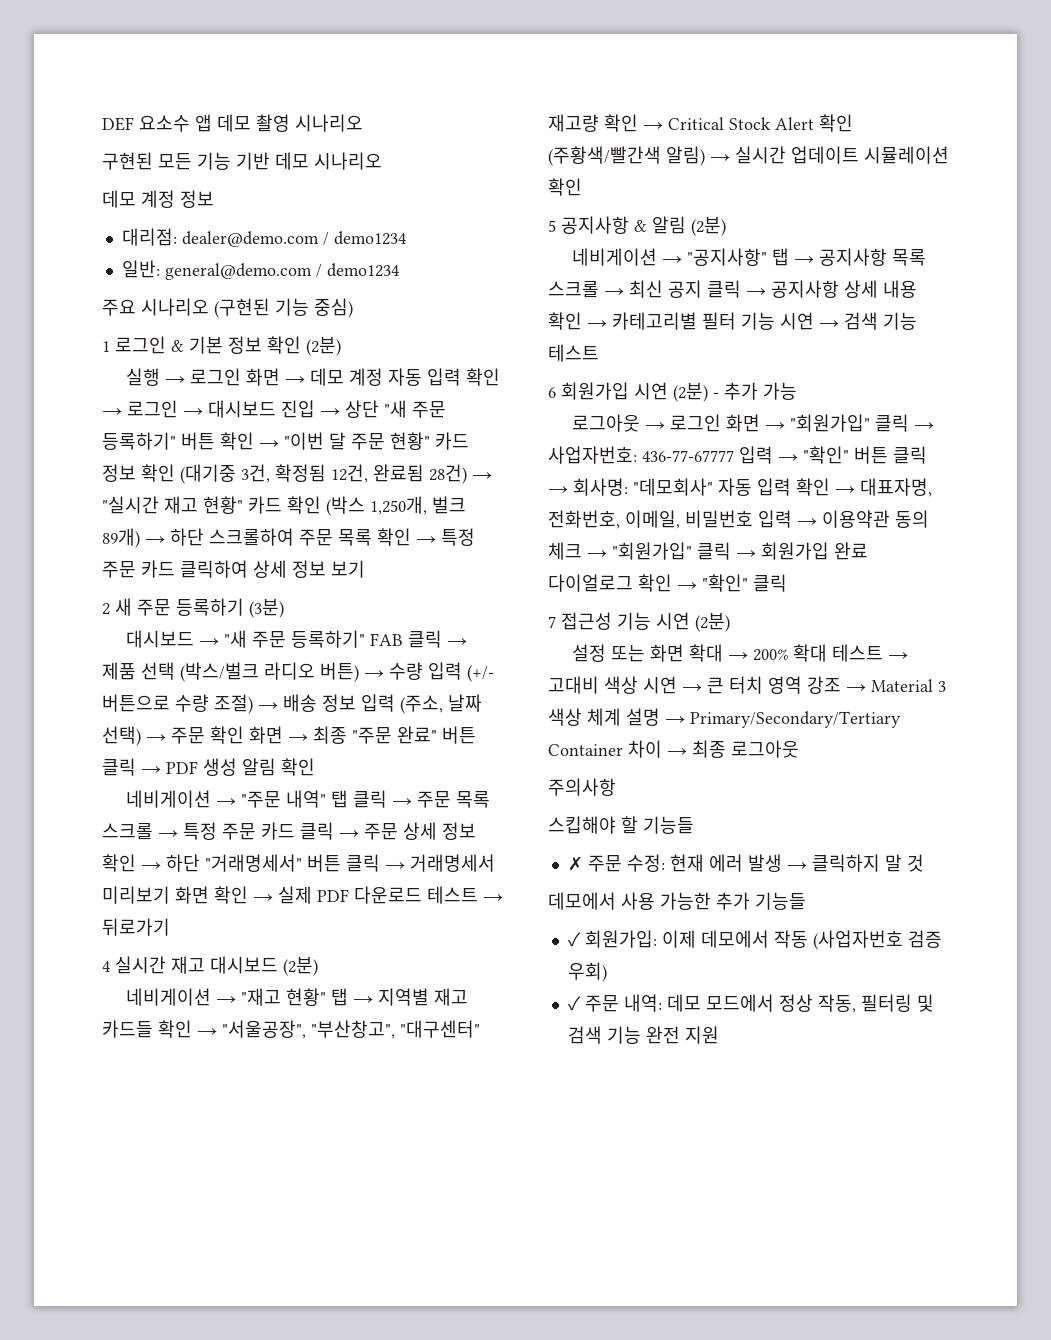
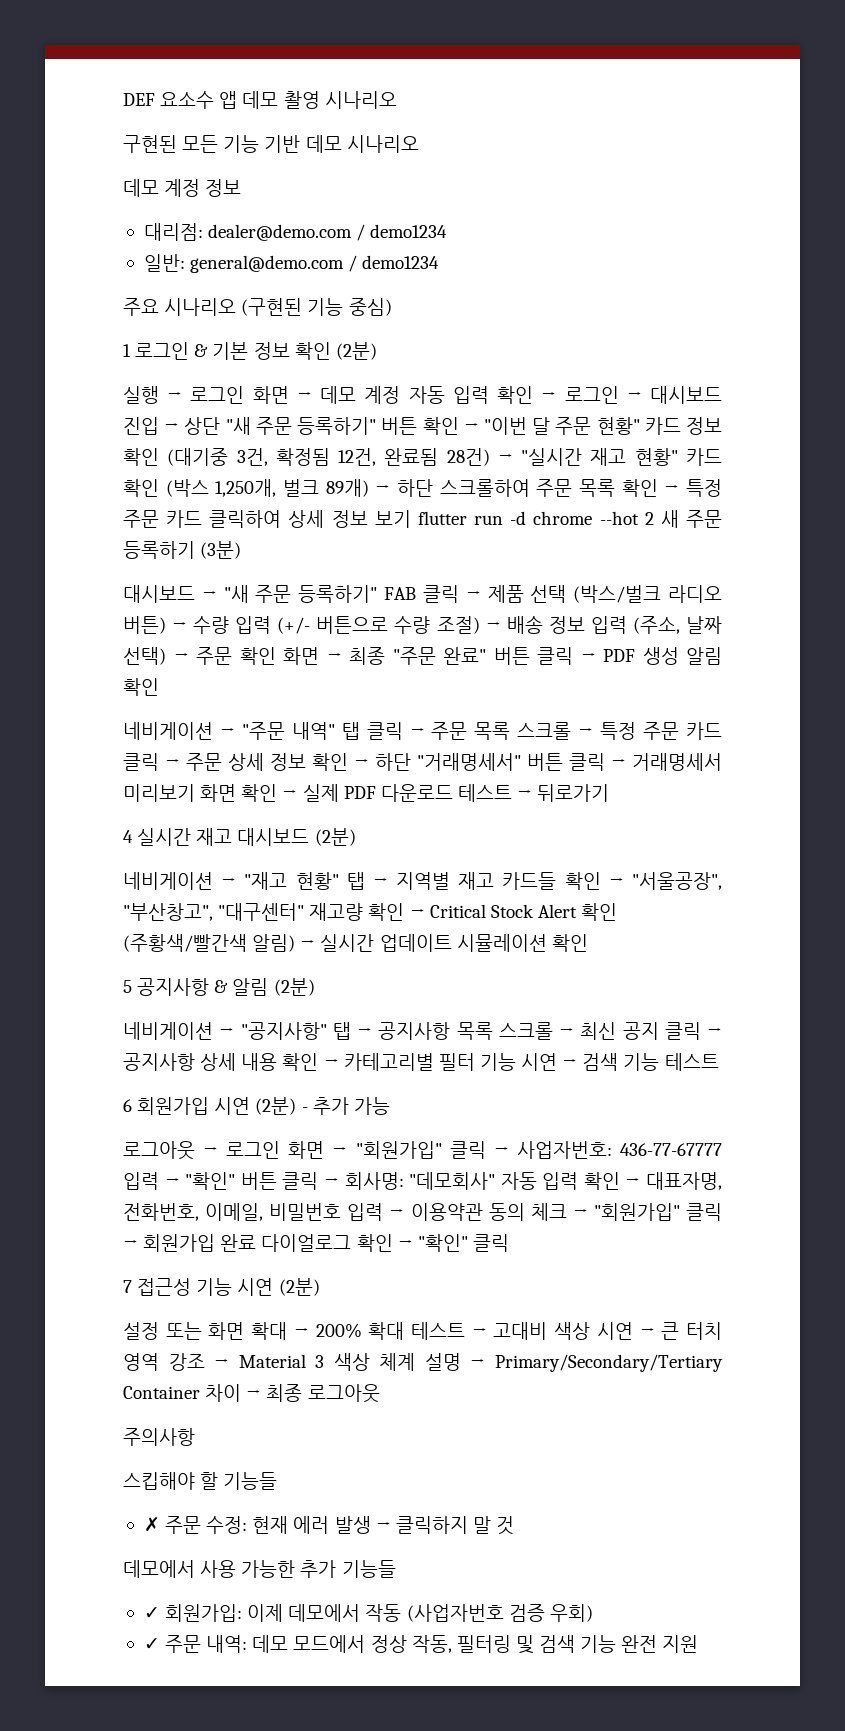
(365, 569) // -> [417,511,639,525] flutter run -d chrome --hot

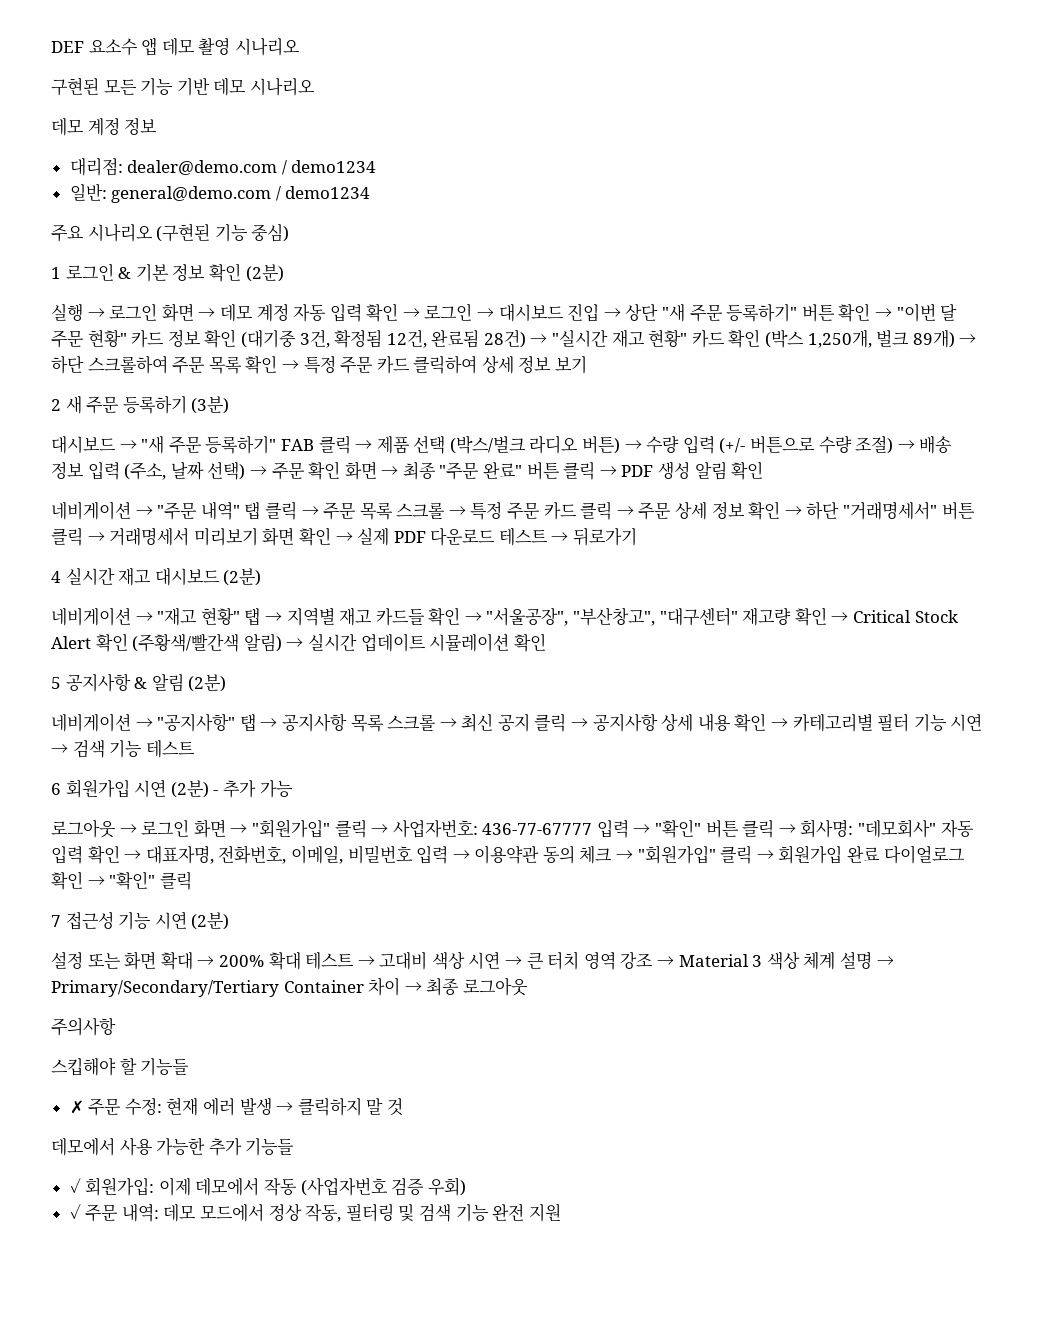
[417,511,639,525] flutter run -d chrome --hot -> (588, 365) //

